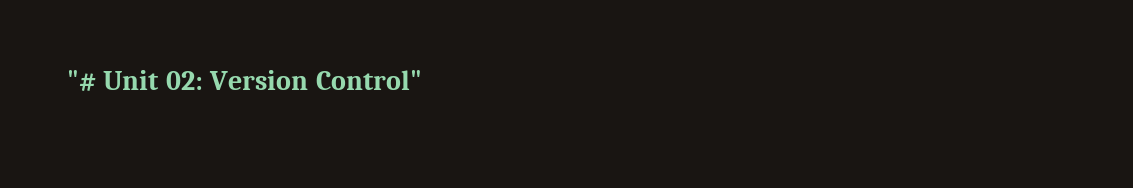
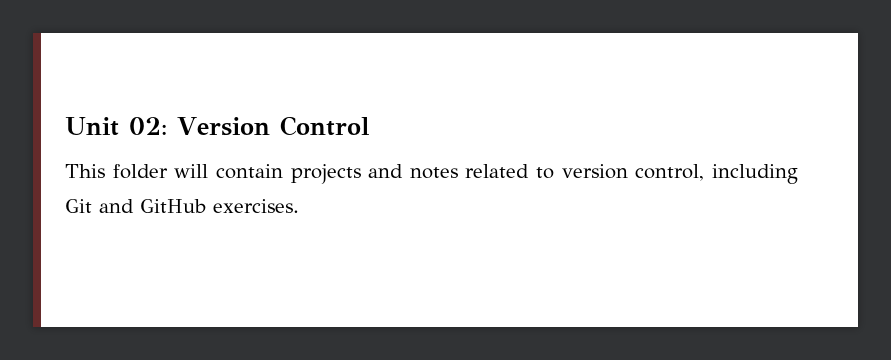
[67,70,96,91] "# -> (65, 126) none
[315,70,422,90] Control" -> [279,116,369,136] [65,164,798,184] [65,199,299,213] Control // This folder will contain projects and notes related to version control, including Git and GitHub exercises.

